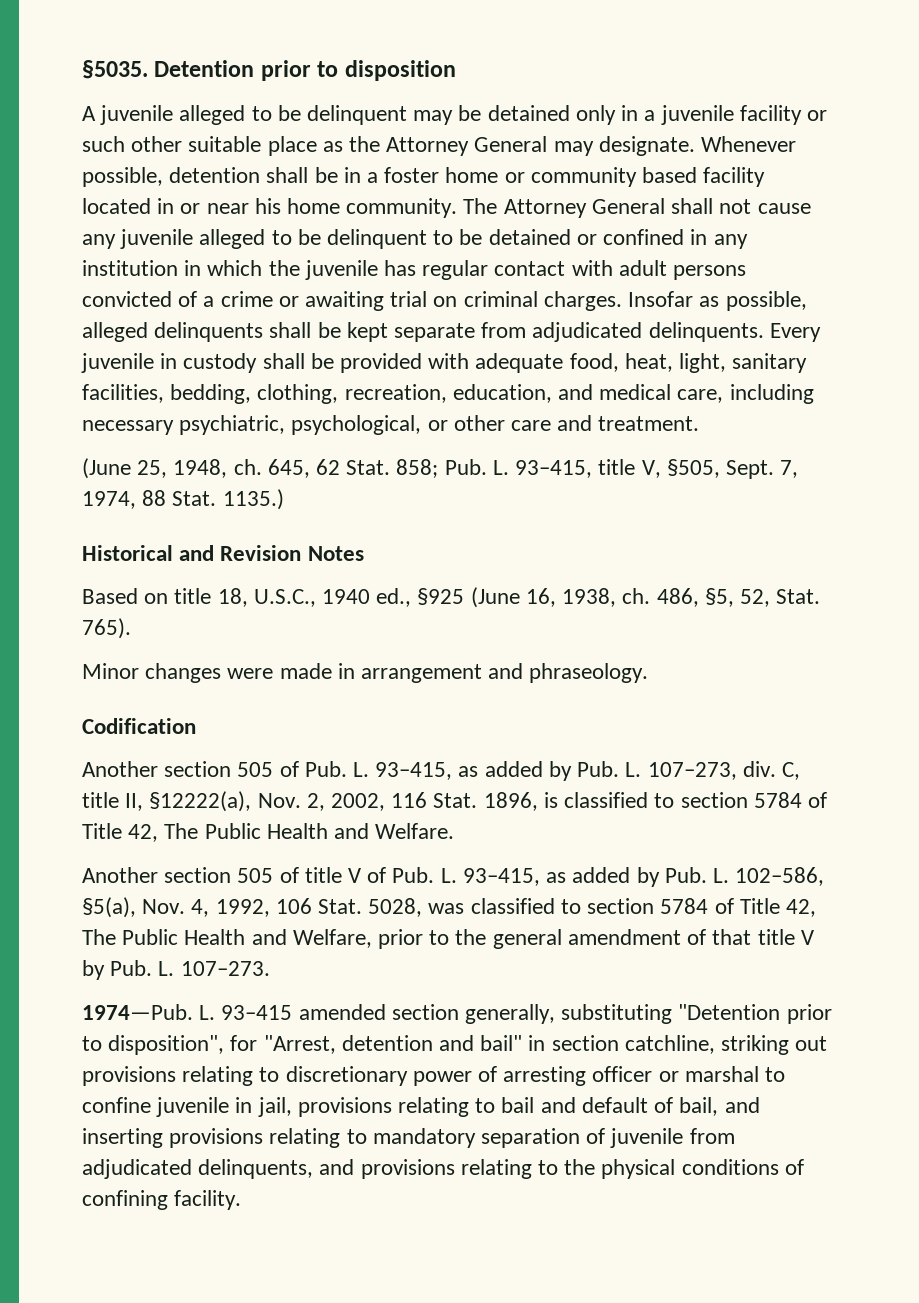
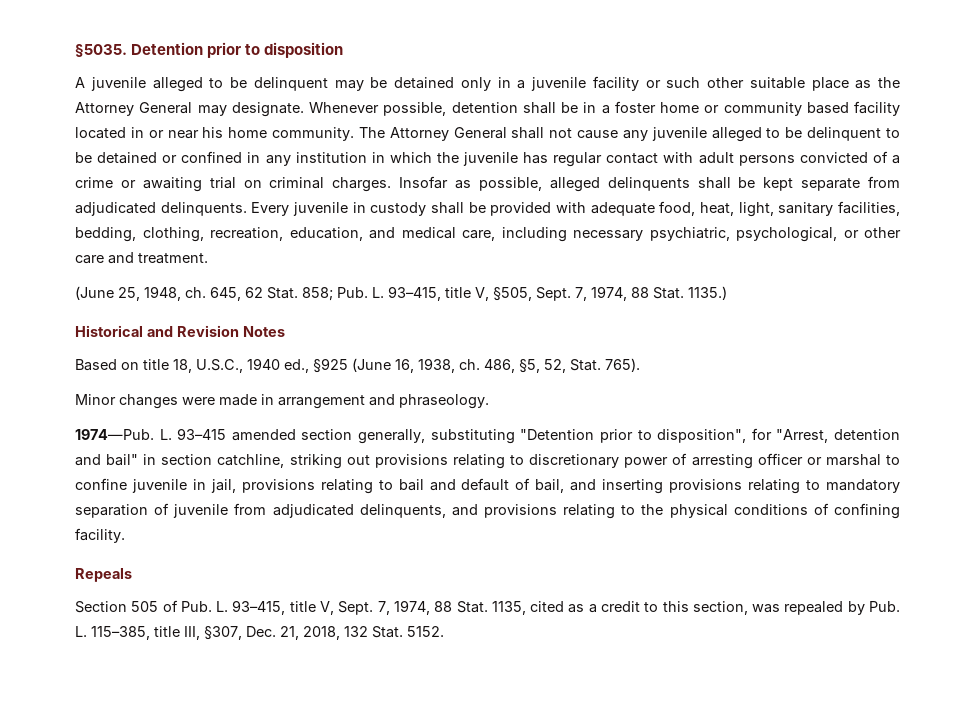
[82,718,196,734] [82,761,800,781] [82,791,827,812] [82,823,455,842] [82,867,825,887] [82,897,816,918] [82,929,814,949] [82,960,270,980] // Codification // Another section 505 of Pub. L. 93–415, as added by Pub. L. 107–273, div. C, title II, §12222(a), Nov. 2, 2002, 116 Stat. 1896, is classified to section 5784 of Title 42, The Public Health and Welfare. // Another section 505 of title V of Pub. L. 93–415, as added by Pub. L. 102–586, §5(a), Nov. 4, 1992, 106 Stat. 5028, was classified to section 5784 of Title 42, The Public Health and Welfare, prior to the general amendment of that title V by Pub. L. 107–273. -> (489, 401) none
(242, 1200) none -> [75,568,132,582] [75,600,900,615] [75,626,444,640] // Repeals // Section 505 of Pub. L. 93–415, title V, Sept. 7, 1974, 88 Stat. 1135, cited as a credit to this section, was repealed by Pub. L. 115–385, title III, §307, Dec. 21, 2018, 132 Stat. 5152.

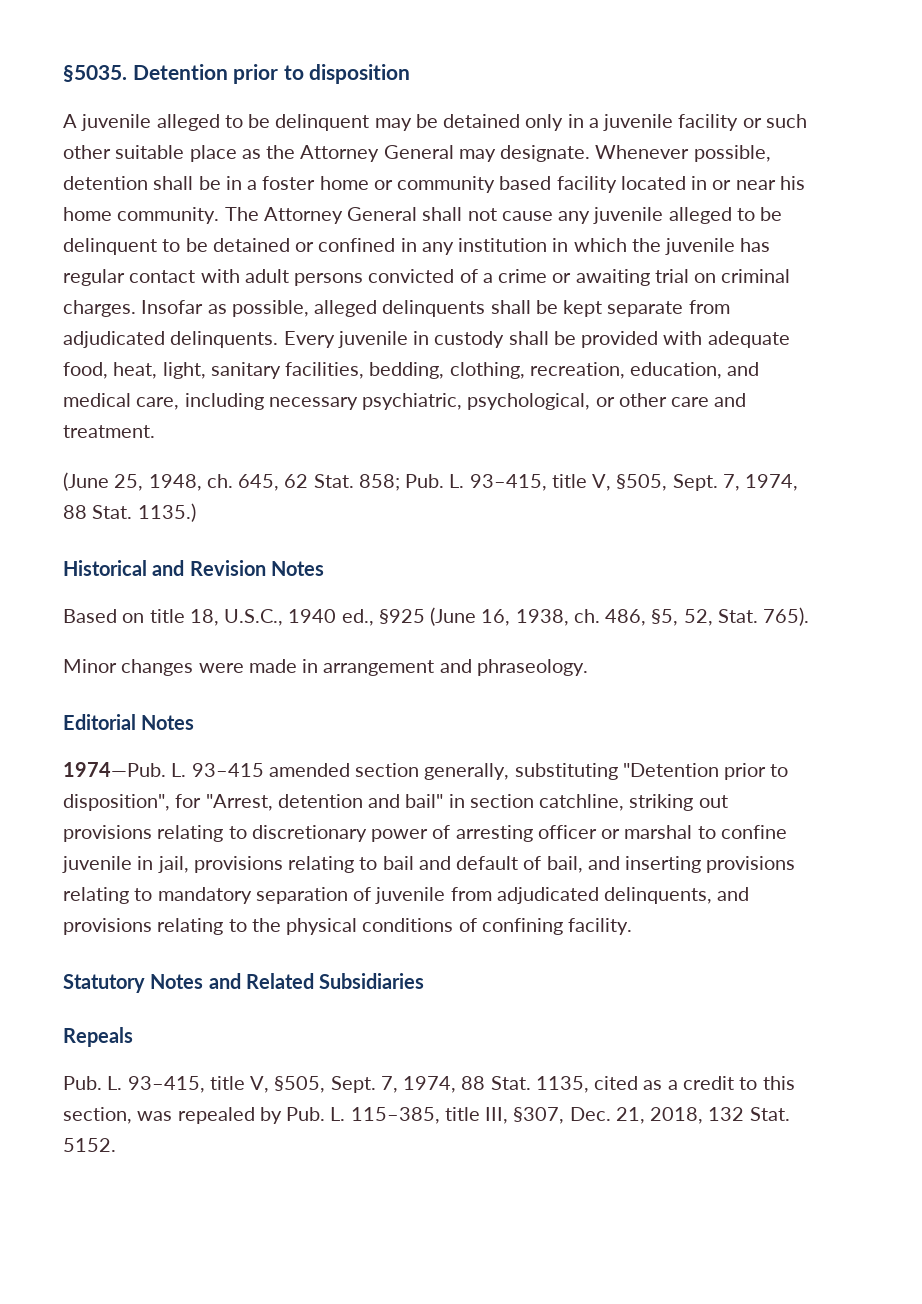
(489, 401) none -> [63,714,195,730] // Editorial Notes
[75,568,132,582] [75,600,335,615] Repeals // Section 505 of Pub. L. 93–415, title V, -> [63,973,425,993] [63,1027,133,1047] [63,1076,326,1093] Statutory Notes and Related Subsidiaries // Repeals // Pub. L. 93–415, title V, §505,

